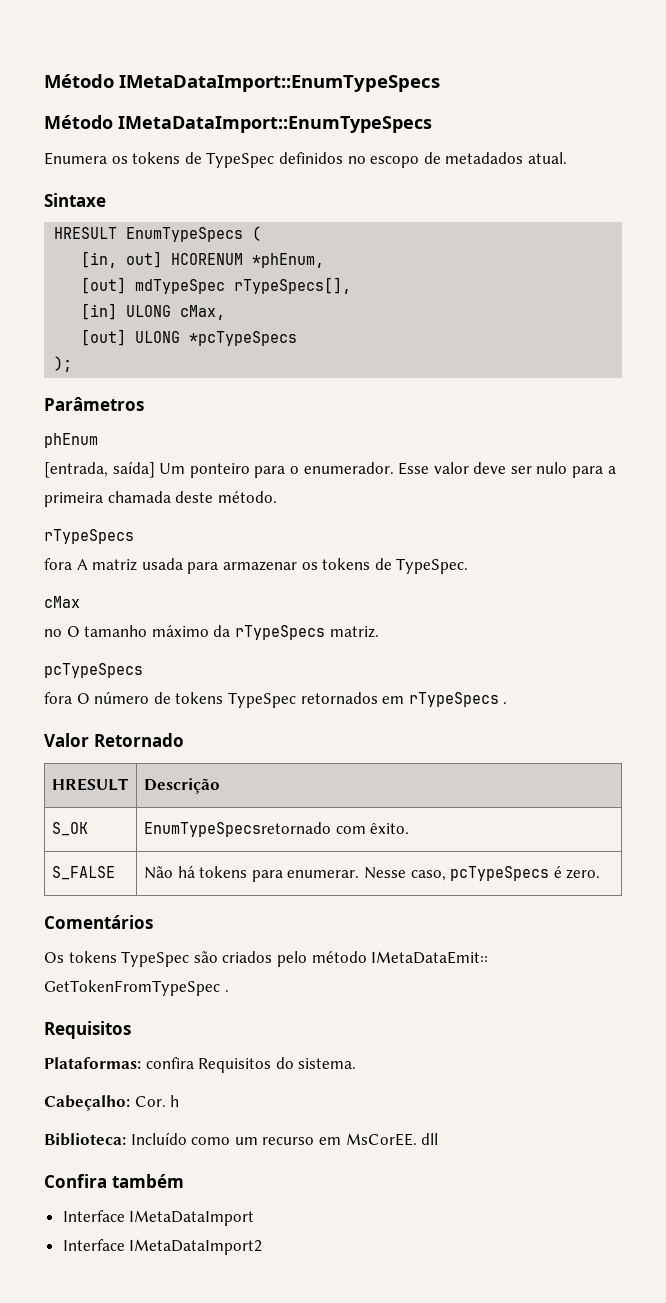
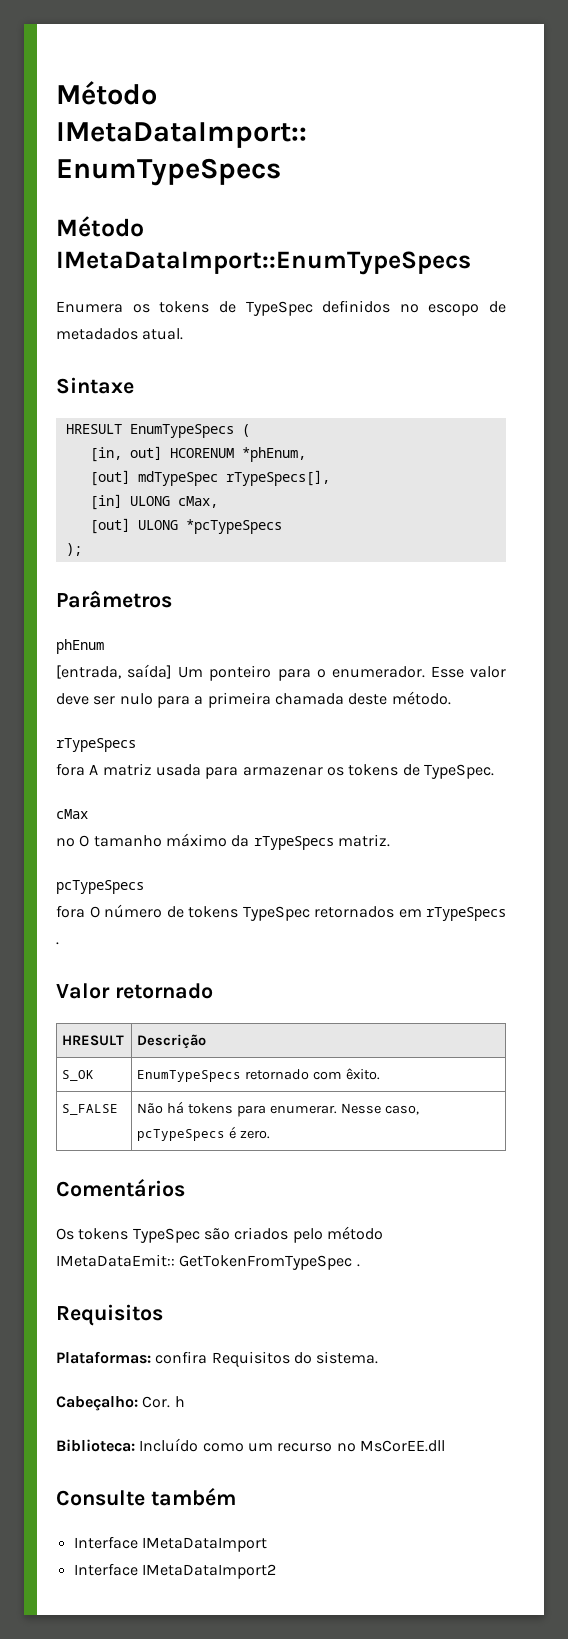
[93,733,184,747] Retornado -> [114,983,213,999] retornado
[143,822,331,837] EnumTypeSpecsretornado -> [137,1069,310,1082] EnumTypeSpecs retornado
[318,1133,439,1146] [44,1174,107,1188] em MsCorEE. dll // Confira -> [336,1440,445,1452] [56,1490,145,1506] no MsCorEE.dll // Consulte

